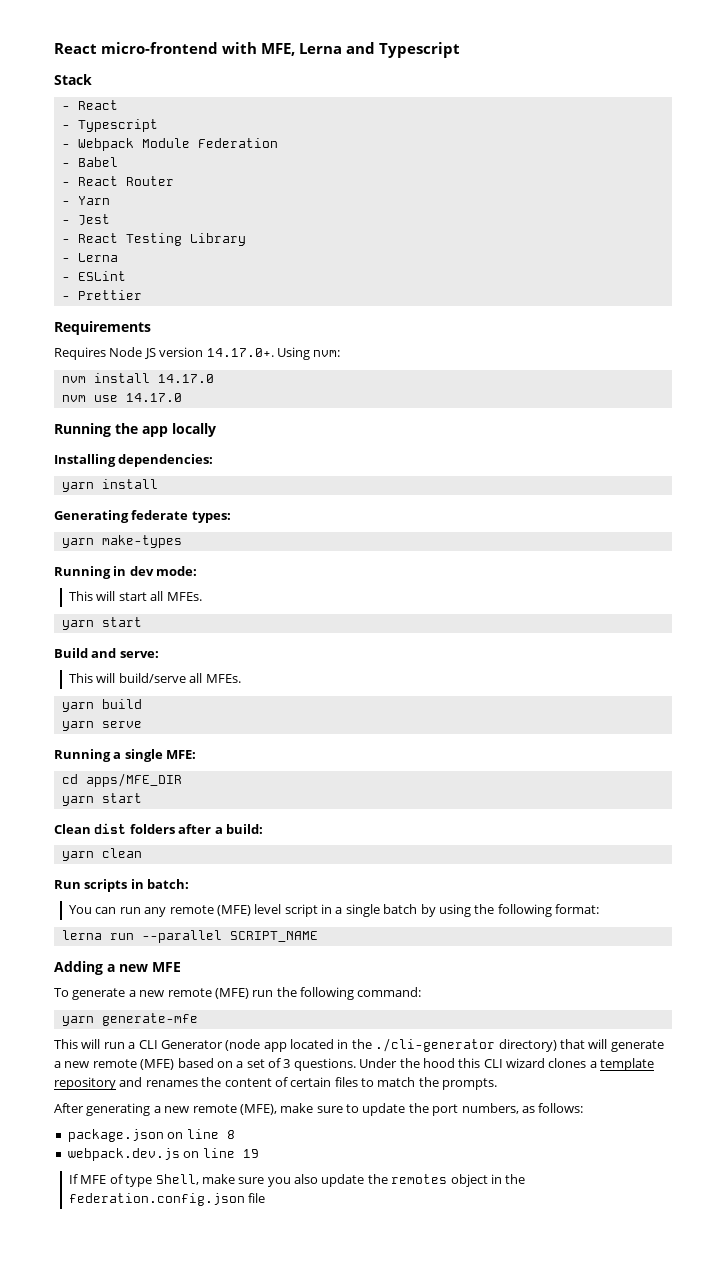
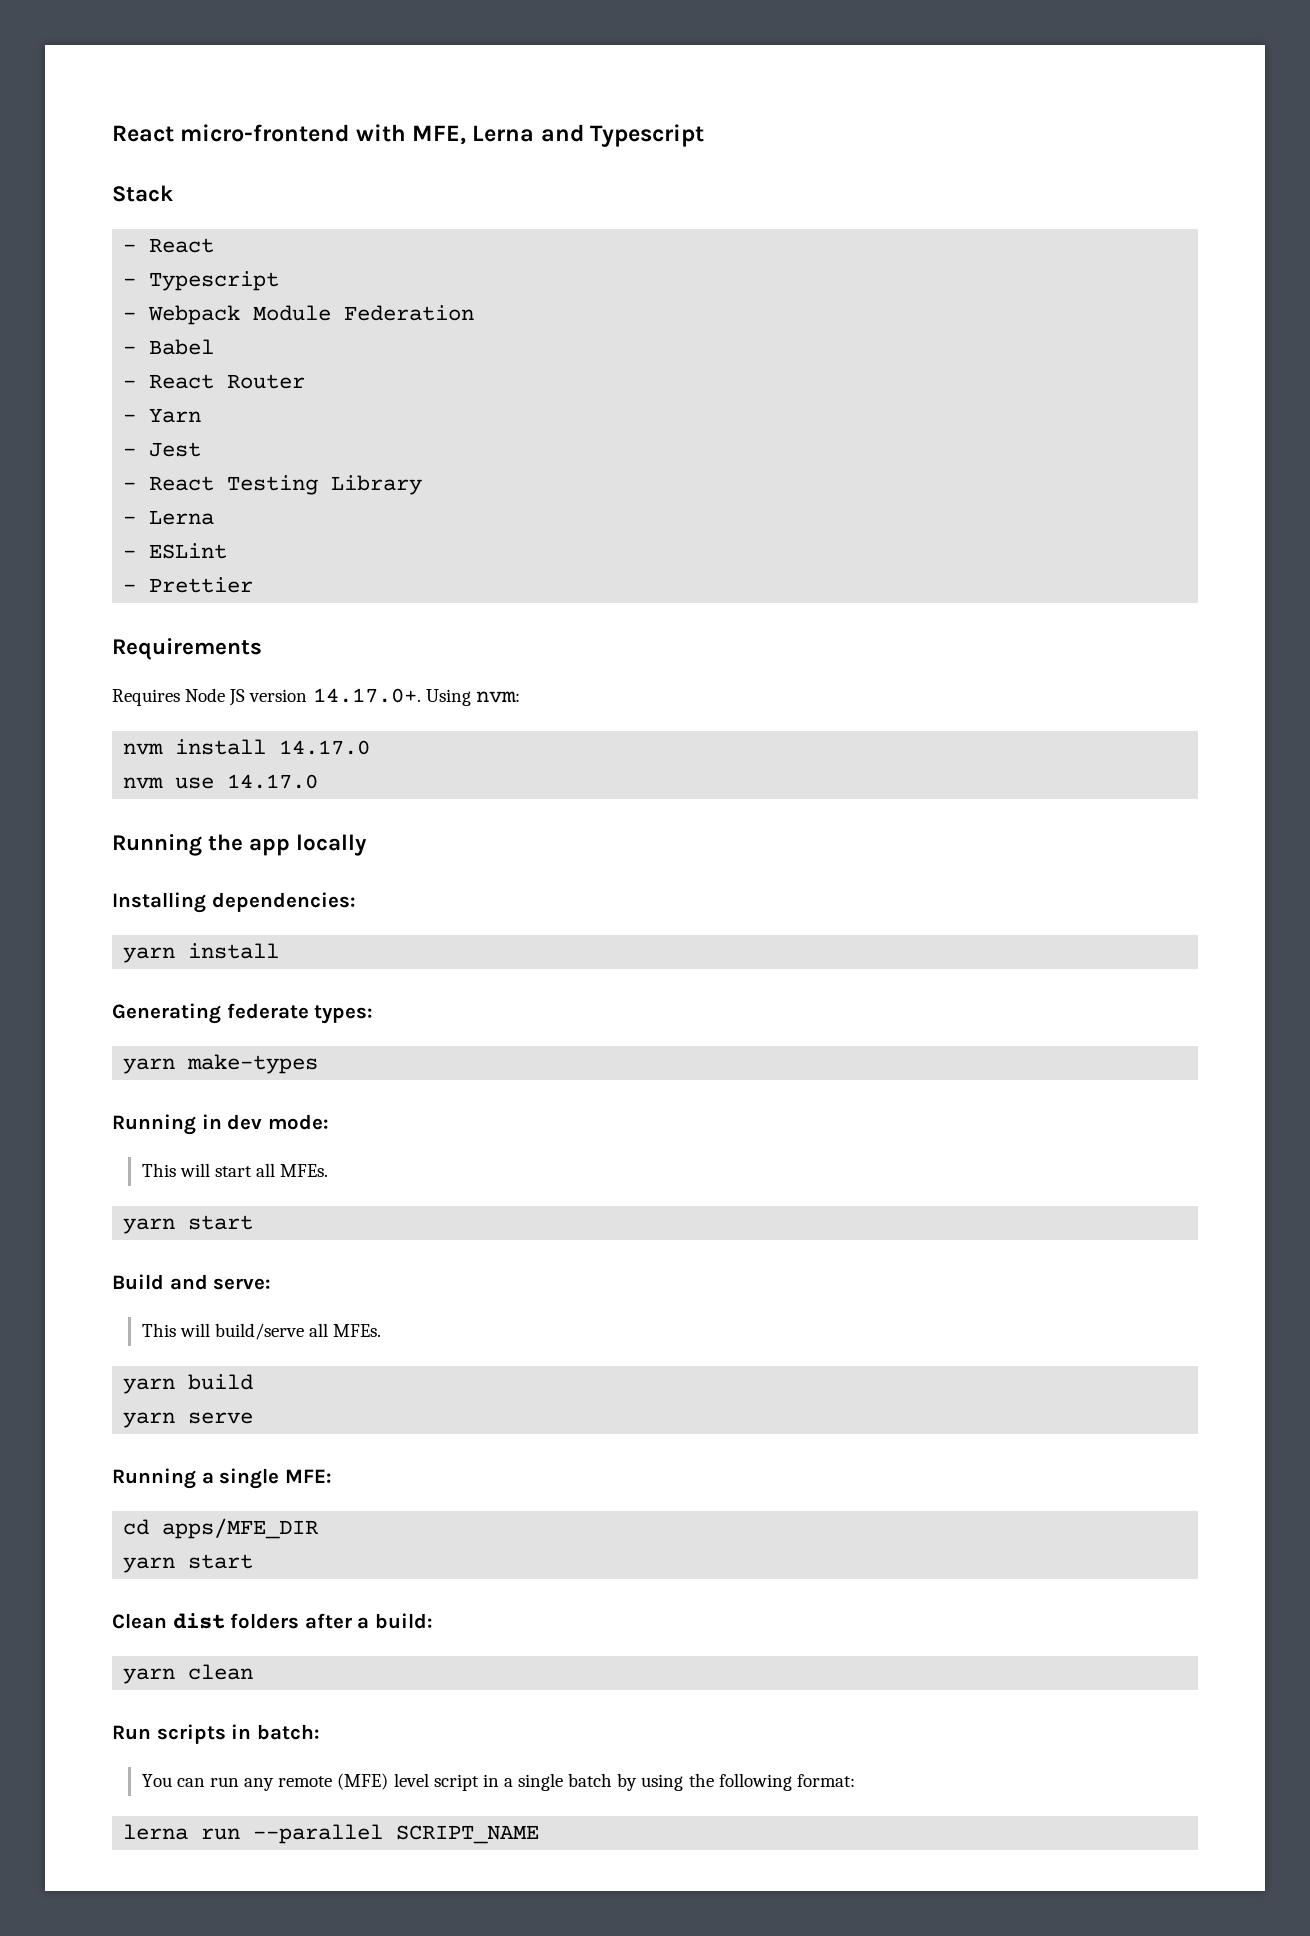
[54,961,181,975] [54,987,422,1000] [61,1013,198,1026] [54,1038,664,1052] [54,1058,655,1071] [54,1077,498,1090] [54,1103,584,1116] [67,1129,235,1142] [67,1148,259,1161] [69,1174,526,1187] [69,1193,266,1206] // Adding a new MFE // To generate a new remote (MFE) run the following command: // yarn generate-mfe // This will run a CLI Generator (node app located in the ./cli-generator directory) that will generate a new remote (MFE) based on a set of 3 questions. Under the hood this CLI wizard clones a template repository and renames the content of certain files to match the prompts. // After generating a new remote (MFE), make sure to update the port numbers, as follows: // package.json on line 8 // webpack.dev.js on line 19 // If MFE of type Shell, make sure you also update the remotes object in the federation.config.json file -> (540, 1834) none

